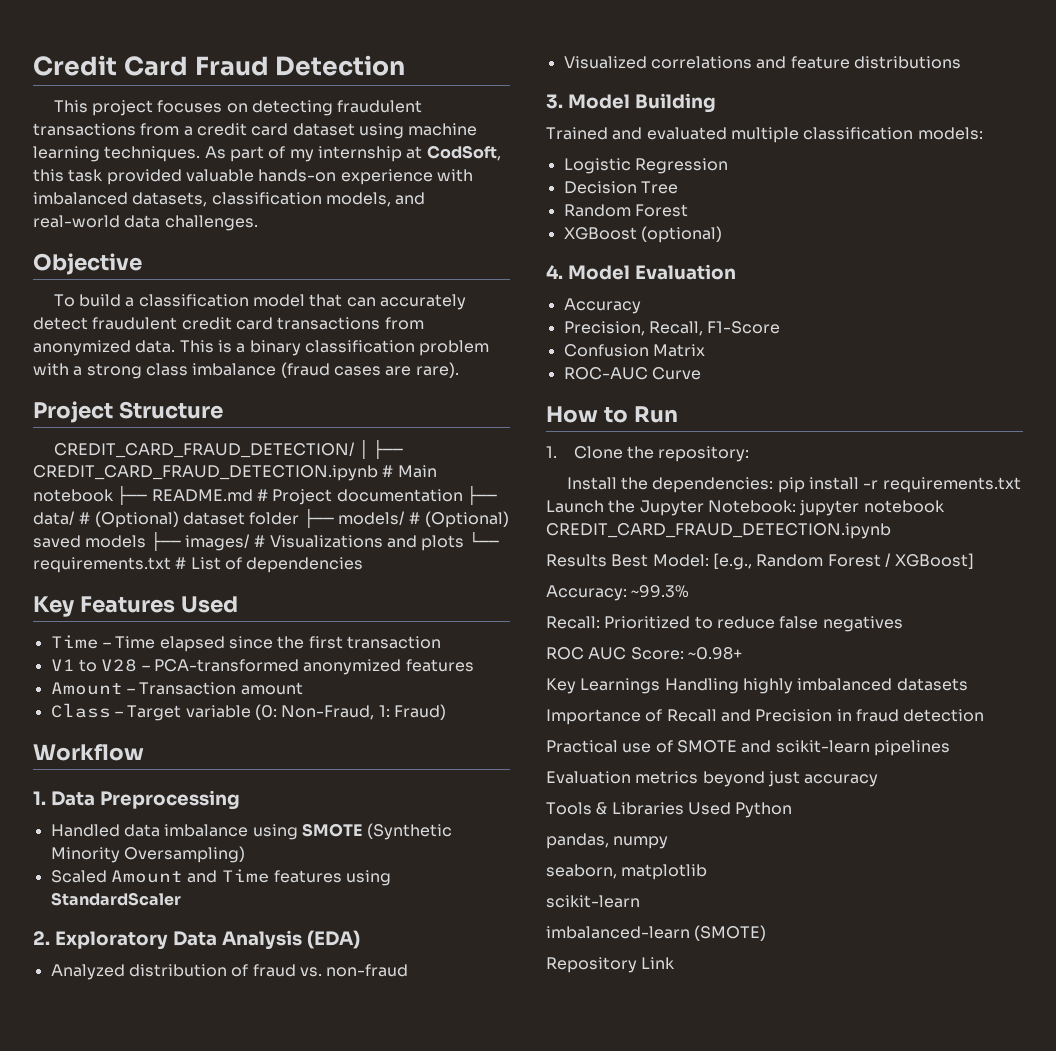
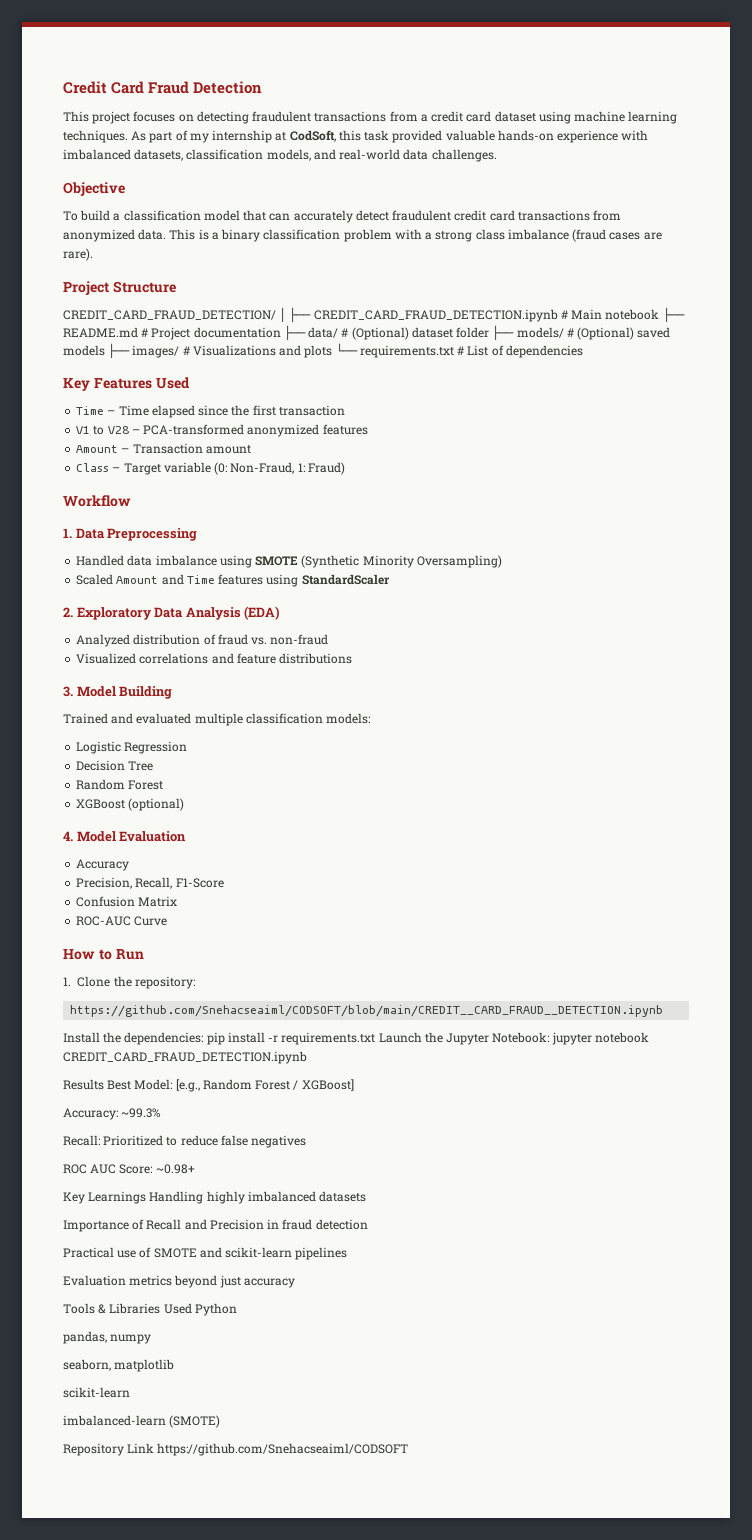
(750, 454) none -> [70,1005,664,1017] // https://github.com/Snehacseaiml/CODSOFT/blob/main/CREDIT__CARD_FRAUD__DETECTION.ipynb
(676, 963) none -> [157,1443,409,1456] https://github.com/Snehacseaiml/CODSOFT

